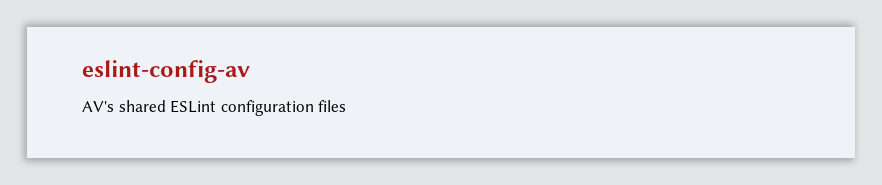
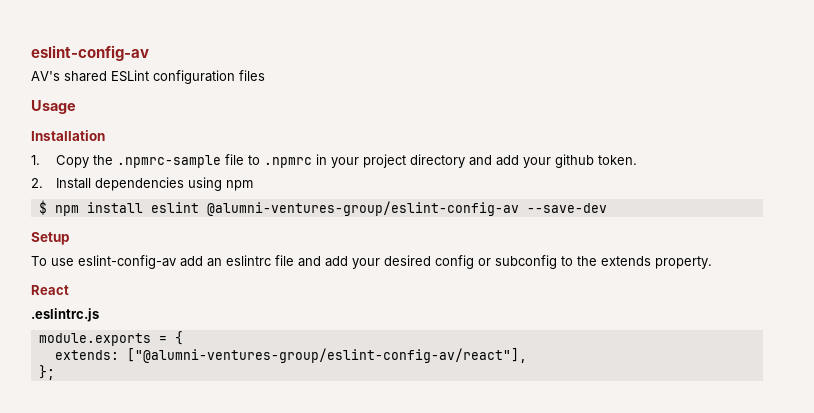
(347, 106) none -> [31,100,76,114] [31,130,105,141] [31,154,637,168] [31,177,253,191] [38,200,607,216] [31,232,70,245] [31,255,712,269] [31,285,69,295] [31,308,99,322] [38,331,183,346] [54,348,527,363] [38,365,55,380] // Usage // Installation // 1. Copy the .npmrc-sample file to .npmrc in your project directory and add your github token. // 2. Install dependencies using npm // $ npm install eslint @alumni-ventures-group/eslint-config-av --save-dev // Setup // To use eslint-config-av add an eslintrc file and add your desired config or subconfig to the extends property. // React // .eslintrc.js // module.exports = { // extends: ["@alumni-ventures-group/eslint-config-av/react"], // };

